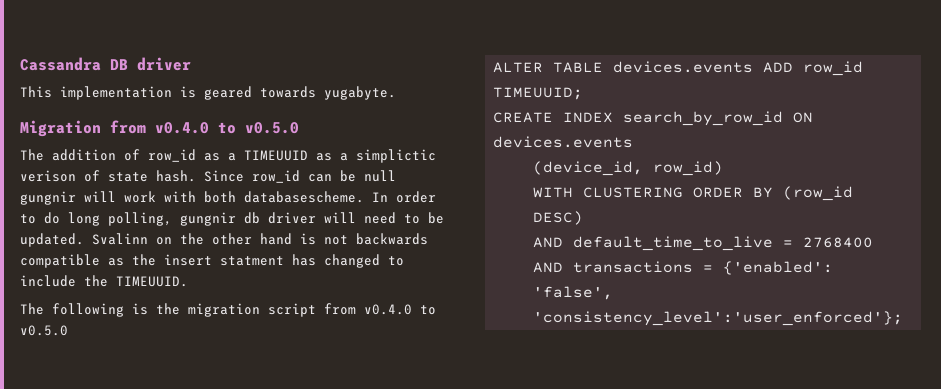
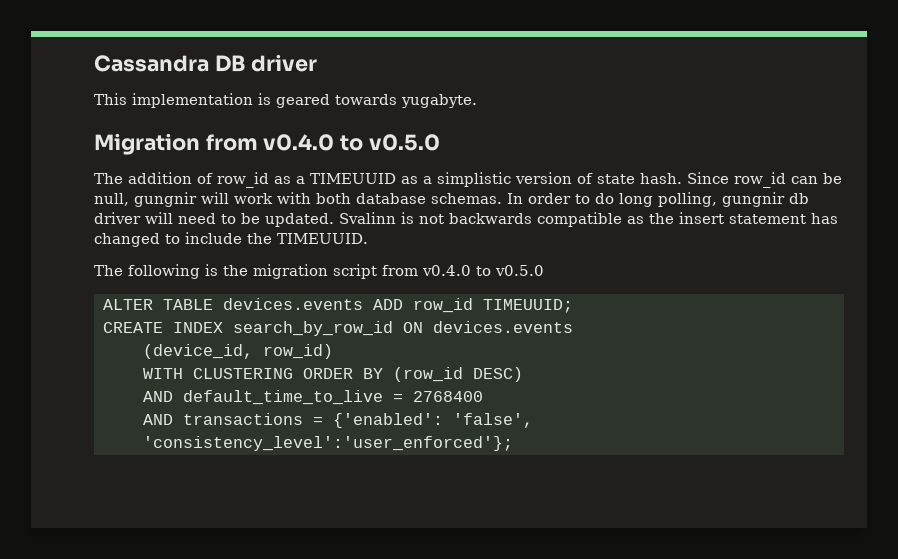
[356,149,436,163] [20,170,76,182] simplictic verison -> [437,172,572,187] simplistic version
[364,170,396,182] null -> [94,193,129,206] null,
[244,191,364,203] databasescheme. -> [356,193,502,204] database schemas.
[156,233,292,245] on the other hand -> (396, 218) none
[220,256,284,266] statment -> [729,214,806,224] statement

